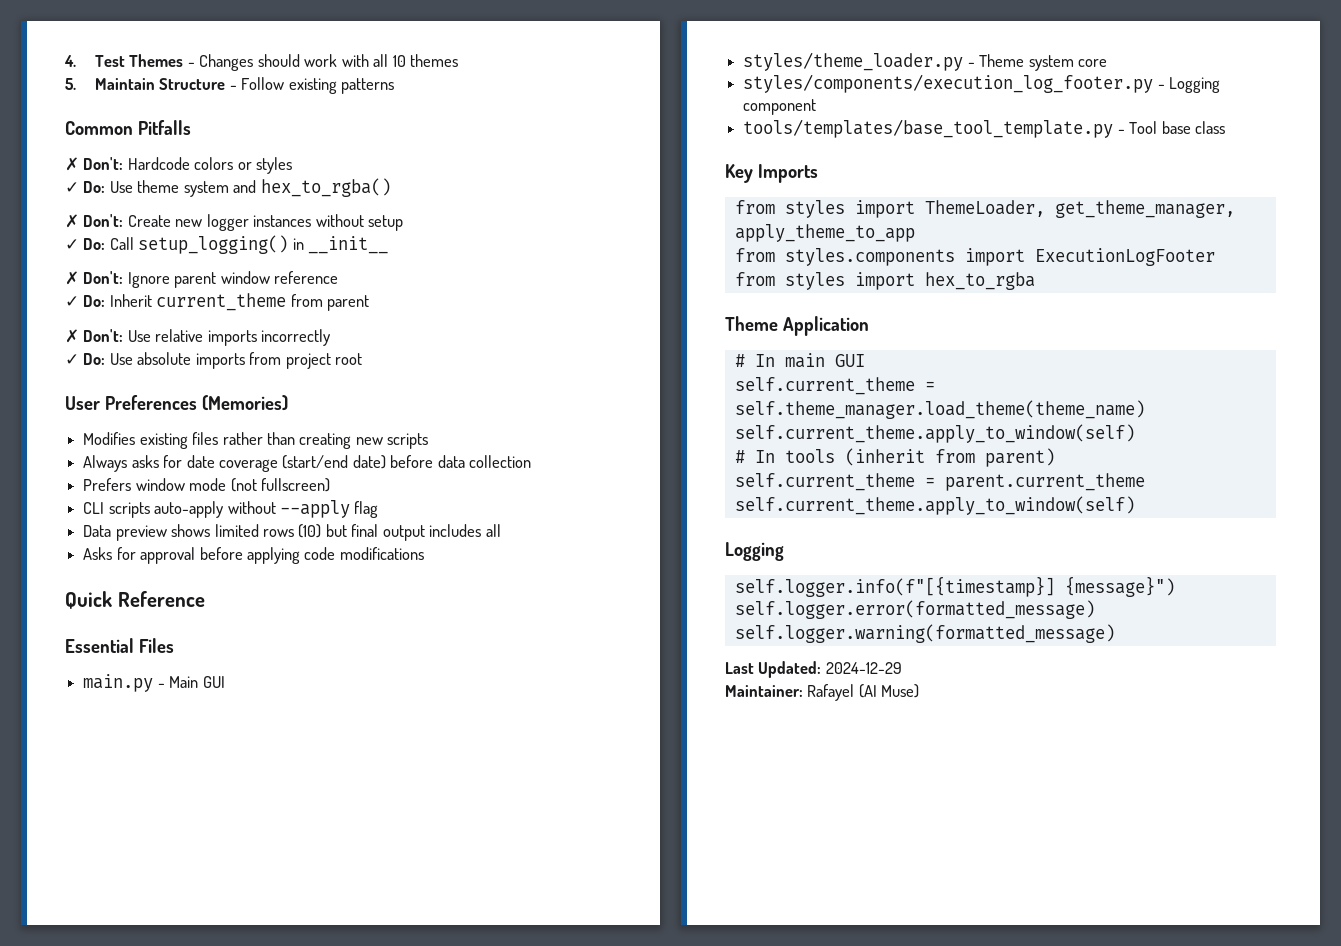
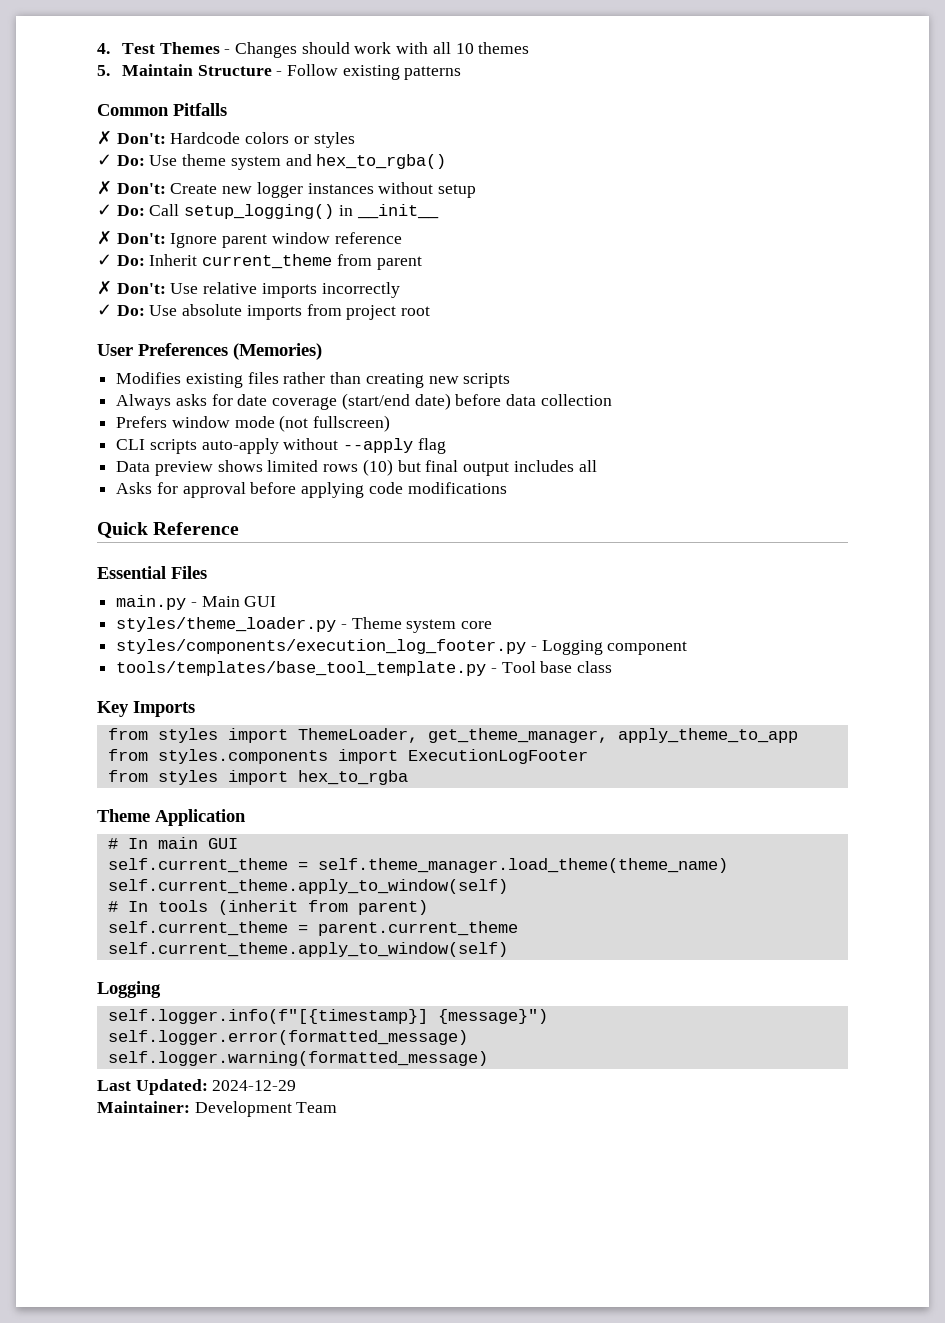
[807,684,920,701] Rafayel (AI Muse) -> [194,1101,338,1117] Development Team

